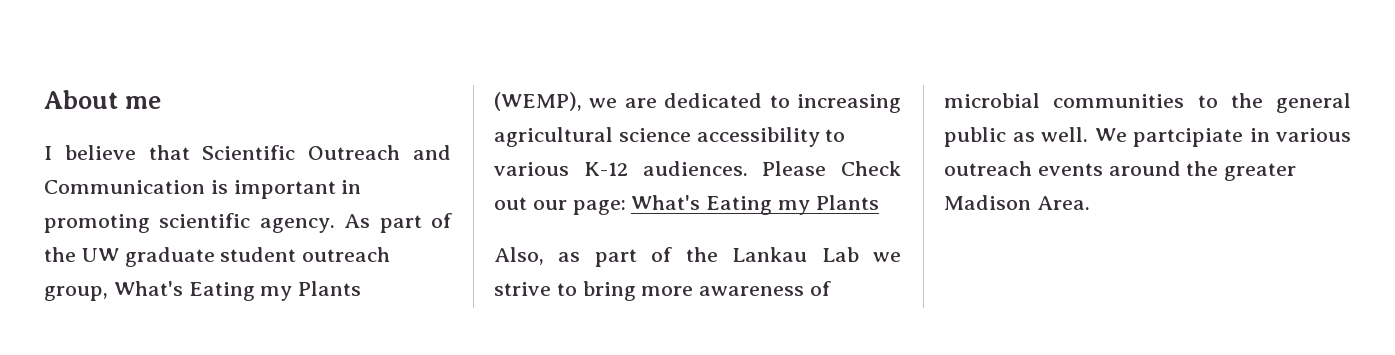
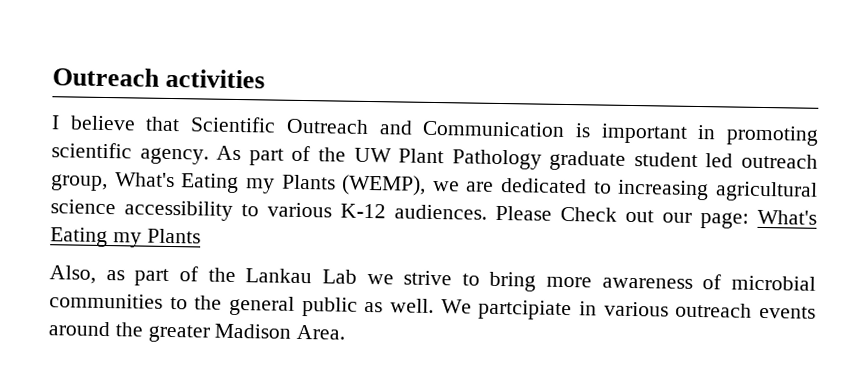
[44,90,162,109] About me -> [52,67,266,89] Outreach activities
(119, 255) none -> [398,148,542,170] Plant Pathology
(297, 254) none -> [705,153,734,168] led

